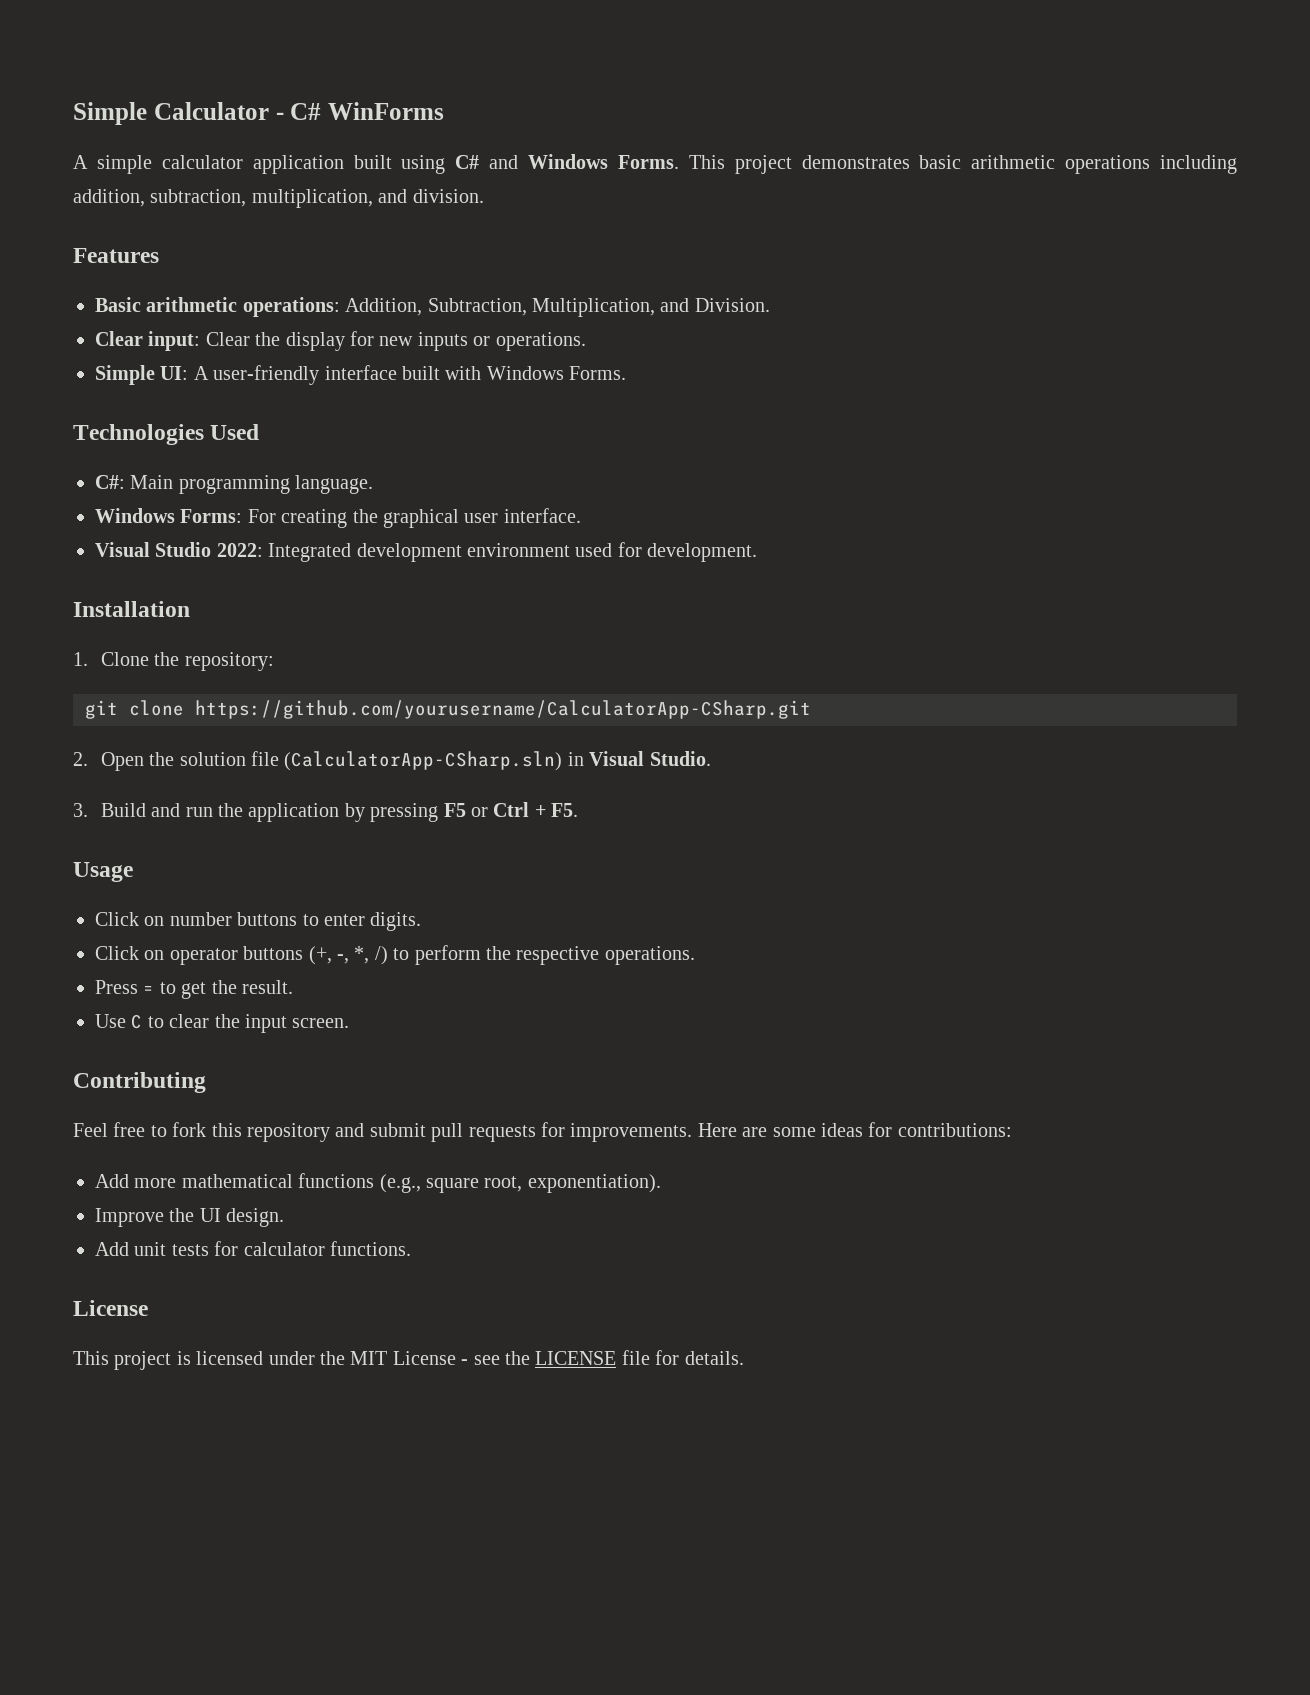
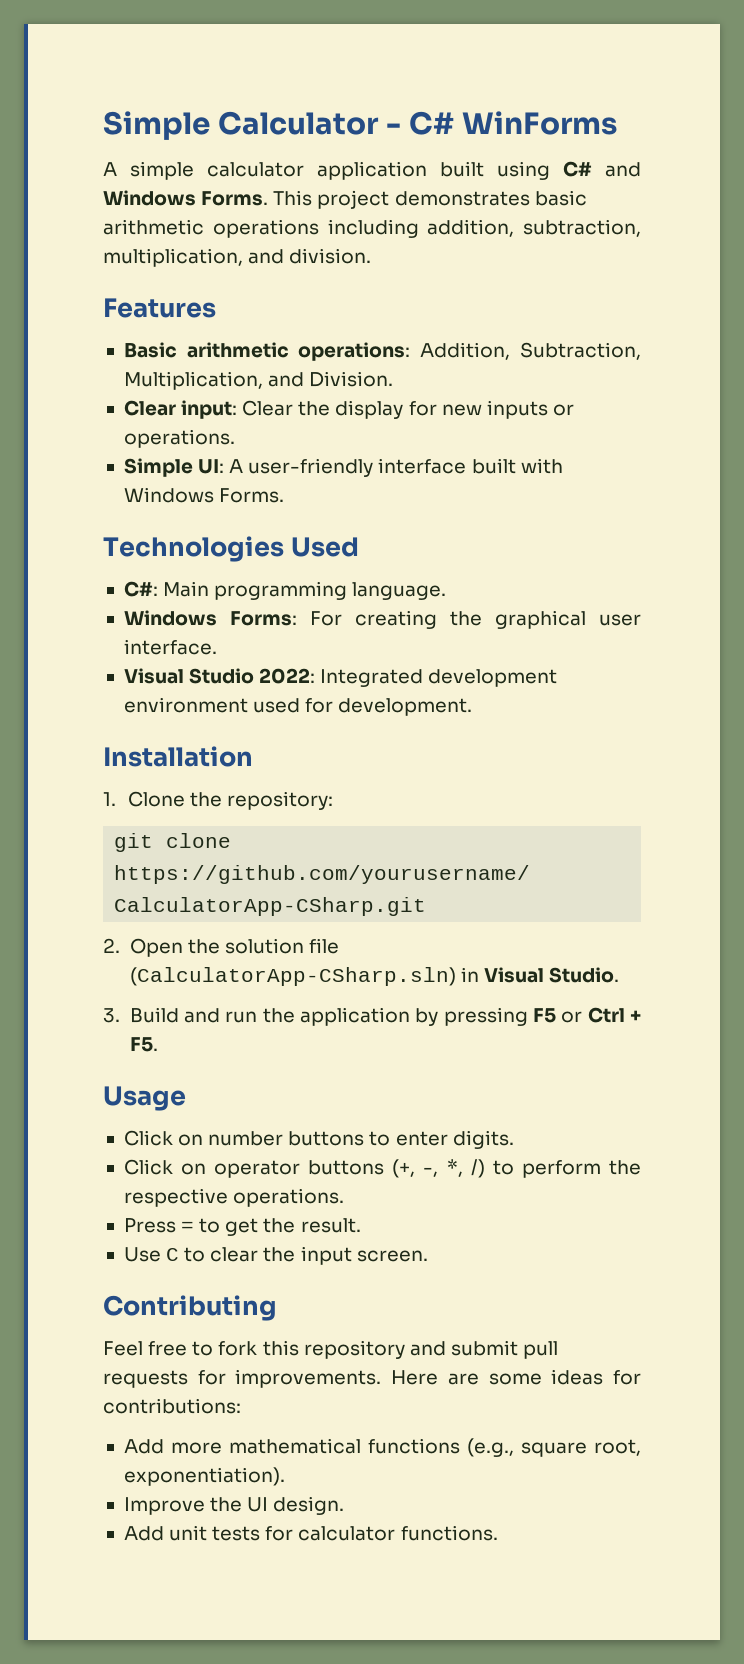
[73,1300,148,1316] [73,1350,744,1370] // License // This project is licensed under the MIT License - see the LICENSE file for details. -> (498, 1533) none

